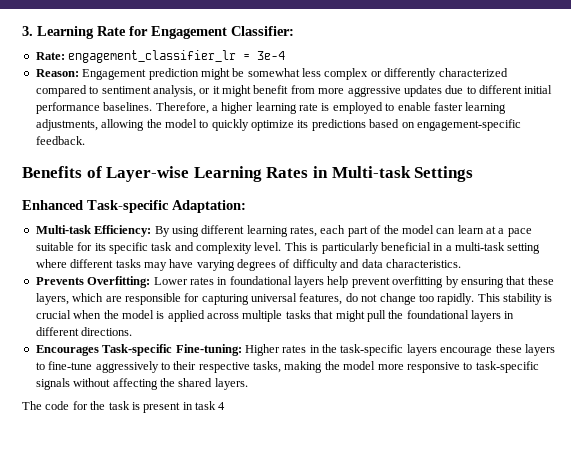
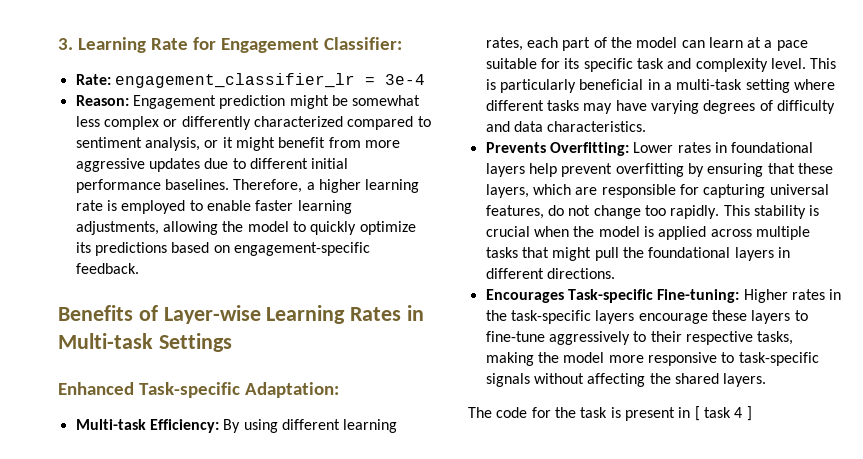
(193, 406) none -> [694,406,700,421] [
(226, 406) none -> [746,406,752,421] ]

